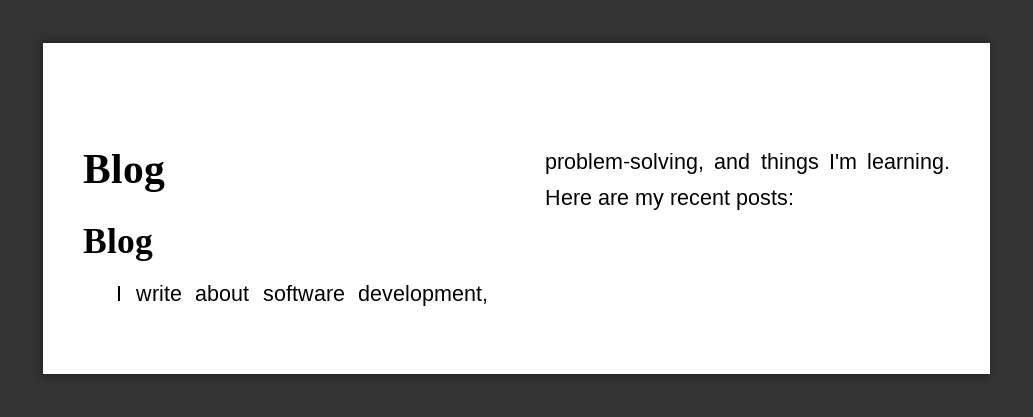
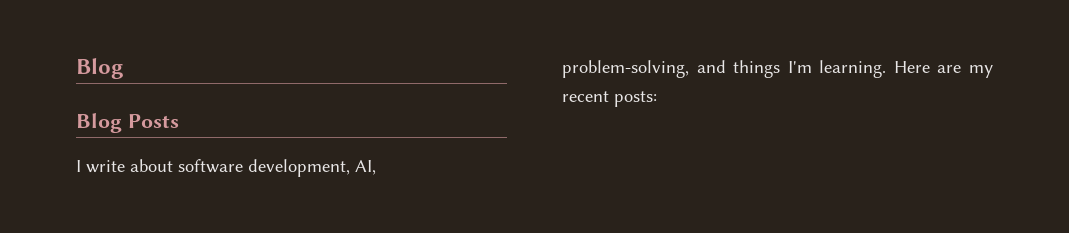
(153, 244) none -> [127,114,179,128] Posts
(488, 295) none -> [355,160,376,175] AI,

